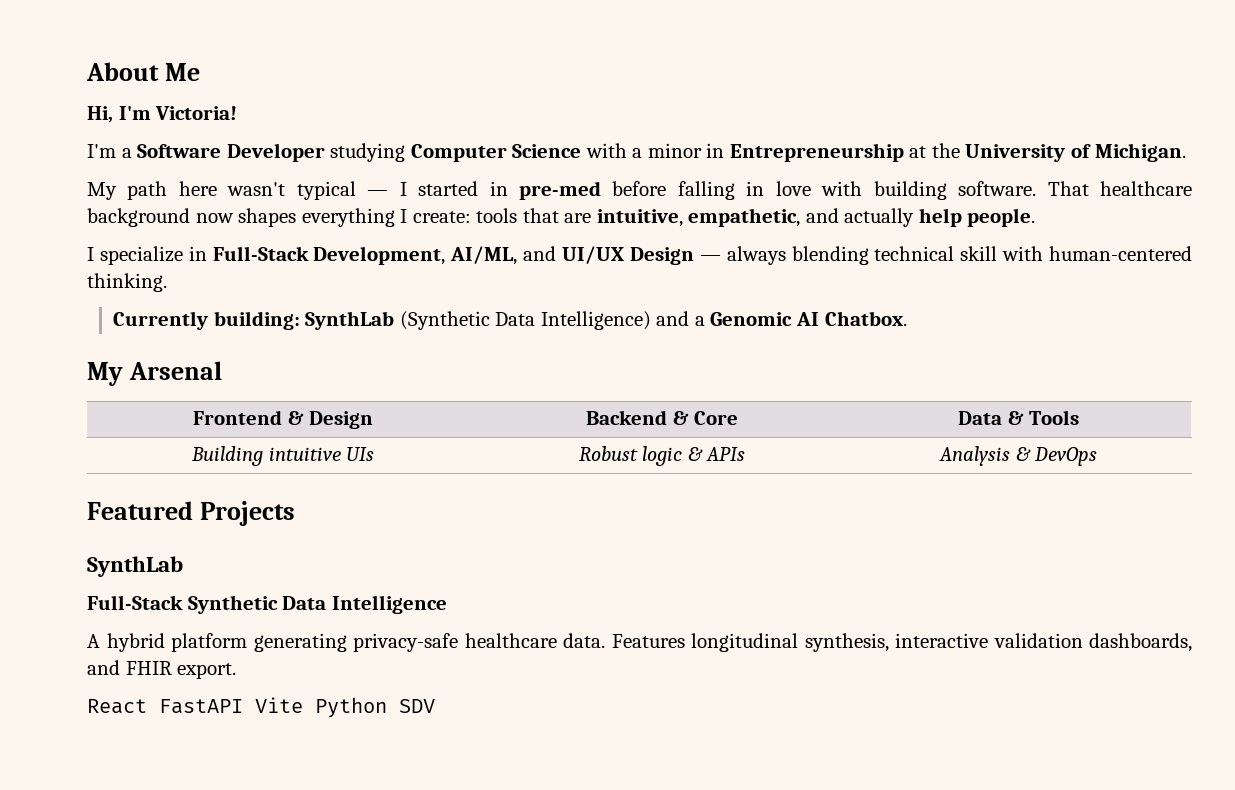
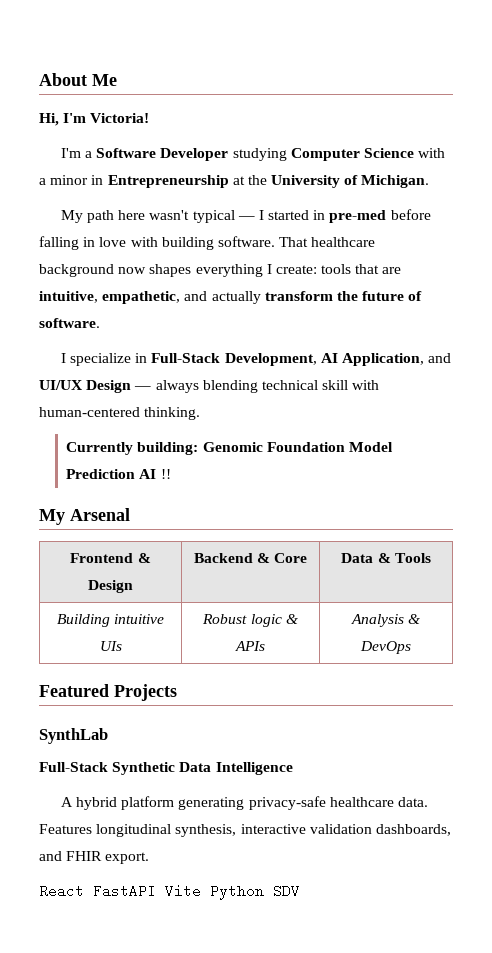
[918,208,1036,227] help people. -> [264,291,423,301] [39,318,100,328] transform the future of software.
[450,246,518,265] AI/ML, -> [320,353,424,366] AI Application,
[305,311,907,330] SynthLab (Synthetic Data Intelligence) and a Genomic AI Chatbox. -> [202,442,393,452] [66,469,171,479] Genomic Foundation Model Prediction AI !!

